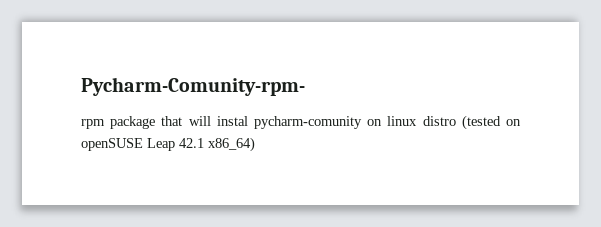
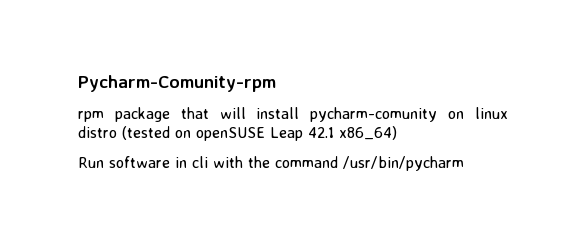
[81,77,305,96] Pycharm-Comunity-rpm- -> [78,75,276,92] Pycharm-Comunity-rpm
[216,116,248,126] instal -> [256,107,300,119] install
(255, 144) none -> [78,156,464,171] // Run software in cli with the command /usr/bin/pycharm

